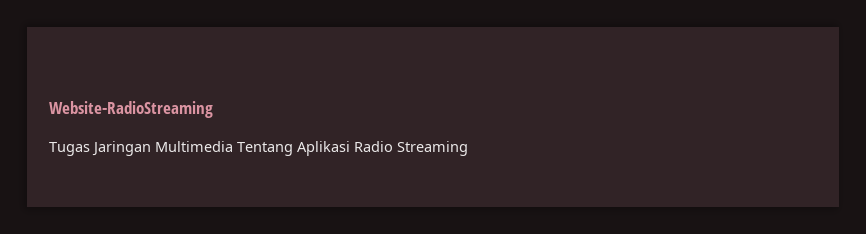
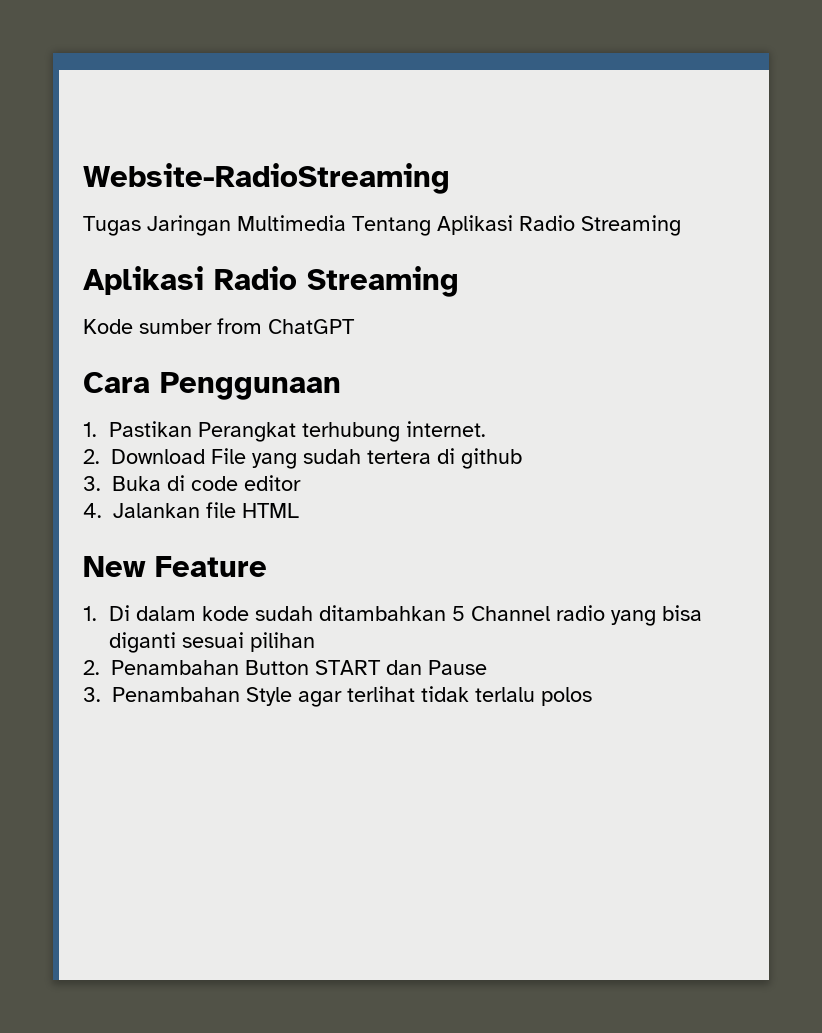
(468, 148) none -> [83,266,459,297] [83,318,355,334] [83,372,341,400] [83,421,487,442] [83,448,522,469] [83,475,301,491] [83,502,299,518] [83,556,267,577] [83,605,703,626] [109,632,316,653] [83,660,487,675] [83,686,592,707] // Aplikasi Radio Streaming // Kode sumber from ChatGPT // Cara Penggunaan // 1. Pastikan Perangkat terhubung internet. // 2. Download File yang sudah tertera di github // 3. Buka di code editor // 4. Jalankan file HTML // New Feature // 1. Di dalam kode sudah ditambahkan 5 Channel radio yang bisa diganti sesuai pilihan // 2. Penambahan Button START dan Pause // 3. Penambahan Style agar terlihat tidak terlalu polos

